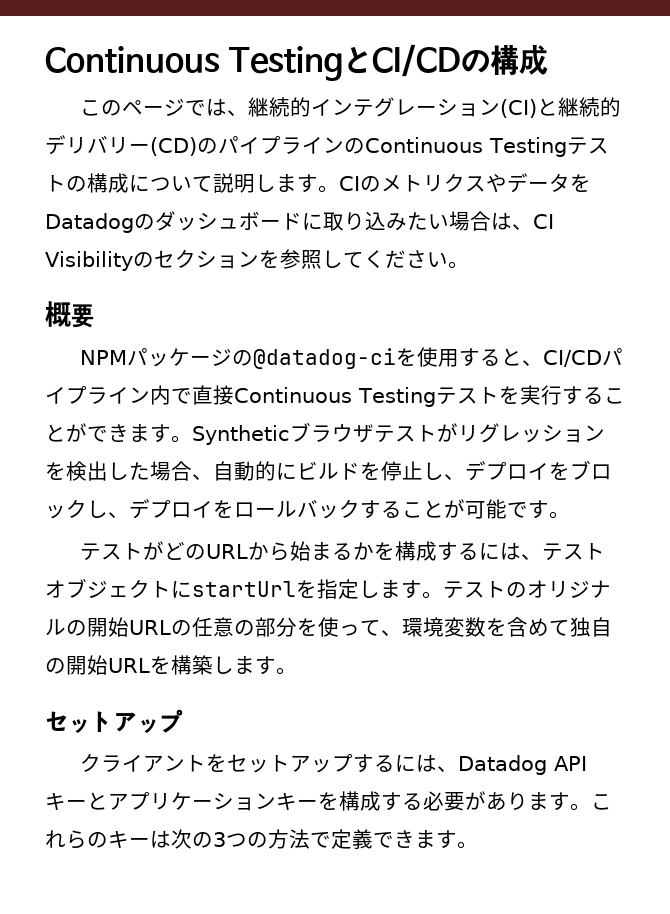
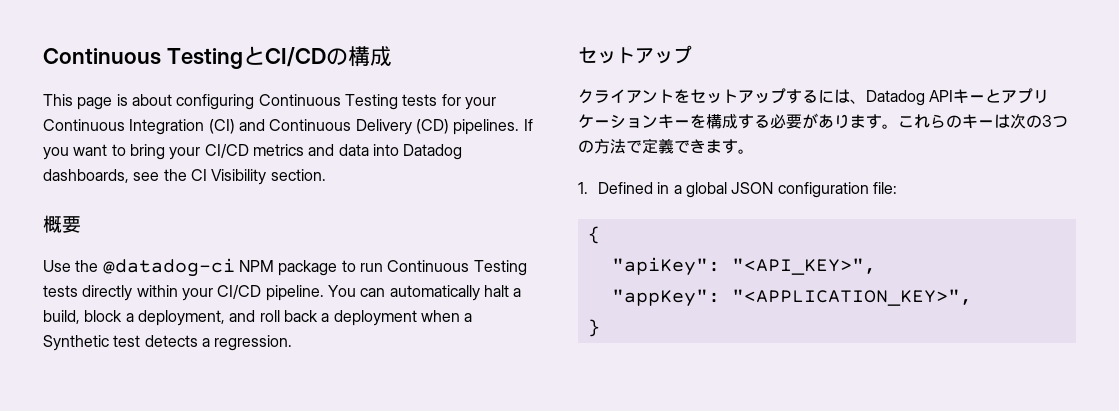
[79,97,621,118] [45,135,609,157] [45,173,591,193] [45,211,554,233] [45,249,469,271] [45,301,94,328] [79,347,623,369] [45,385,625,407] [45,422,605,445] [45,460,612,481] [45,499,570,519] [79,541,605,561] [45,578,611,599] [45,617,612,637] [45,655,297,675] このページでは、継続的インテグレーション(CI)と継続的デリバリー(CD)のパイプラインのContinuous Testingテストの構成について説明します。CIのメトリクスやデータをDatadogのダッシュボードに取り込みたい場合は、CI Visibilityのセクションを参照してください。 // 概要 // NPMパッケージの@datadog-ciを使用すると、CI/CDパイプライン内で直接Continuous Testingテストを実行することができます。Syntheticブラウザテストがリグレッションを検出した場合、自動的にビルドを停止し、デプロイをブロックし、デプロイをロールバックすることが可能です。 // テストがどのURLから始まるかを構成するには、テストオブジェクトにstartUrlを指定します。テストのオリジナルの開始URLの任意の部分を使って、環境変数を含めて独自の開始URLを構築します。 -> [43,94,496,110] [43,119,533,135] [43,144,463,160] [43,169,326,185] [43,215,81,233] [43,258,527,277] [43,285,522,301] [43,310,473,326] [43,335,293,351] This page is about configuring Continuous Testing tests for your Continuous Integration (CI) and Continuous Delivery (CD) pipelines. If you want to bring your CI/CD metrics and data into Datadog dashboards, see the CI Visibility section. // 概要 // Use the @datadog-ci NPM package to run Continuous Testing tests directly within your CI/CD pipeline. You can automatically halt a build, block a deployment, and roll back a deployment when a Synthetic test detects a regression.
(478, 845) none -> [578,182,897,198] [587,226,600,244] [611,257,876,276] [611,289,972,307] [587,319,600,337] // 1. Defined in a global JSON configuration file: // { // "apiKey": "<API_KEY>", // "appKey": "<APPLICATION_KEY>", // }

